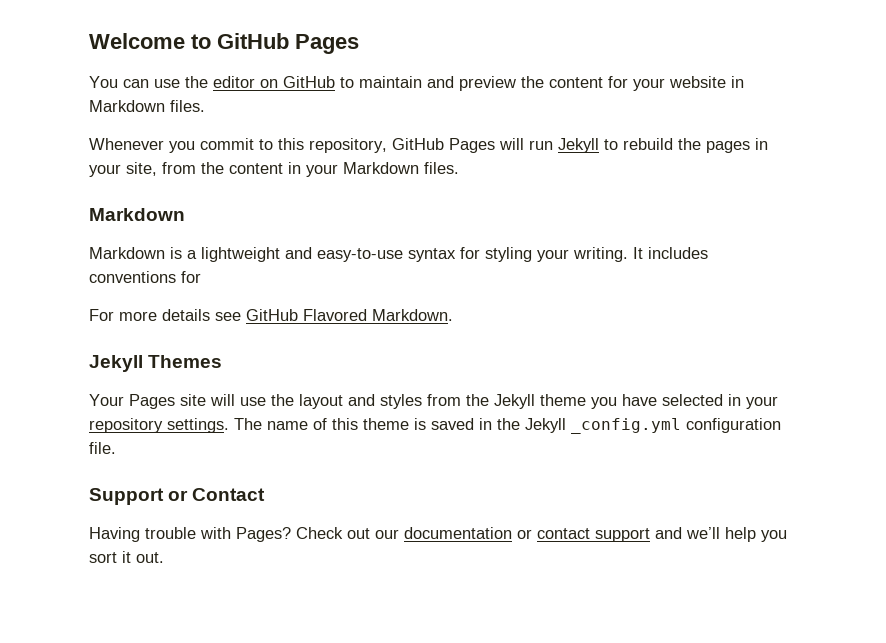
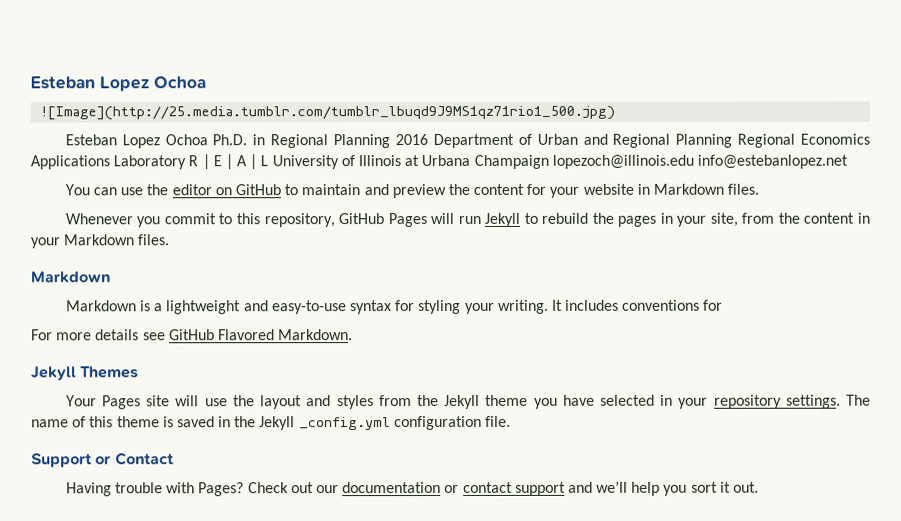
[89,33,359,54] Welcome to GitHub Pages -> [30,76,206,92] [39,105,616,121] [64,133,871,149] [30,154,848,170] Esteban Lopez Ochoa // ![Image](http://25.media.tumblr.com/tumblr_lbuqd9J9MS1qz71rio1_500.jpg) // Esteban Lopez Ochoa Ph.D. in Regional Planning 2016 Department of Urban and Regional Planning Regional Economics Applications Laboratory R | E | A | L University of Illinois at Urbana Champaign lopezoch@illinois.edu info@estebanlopez.net

